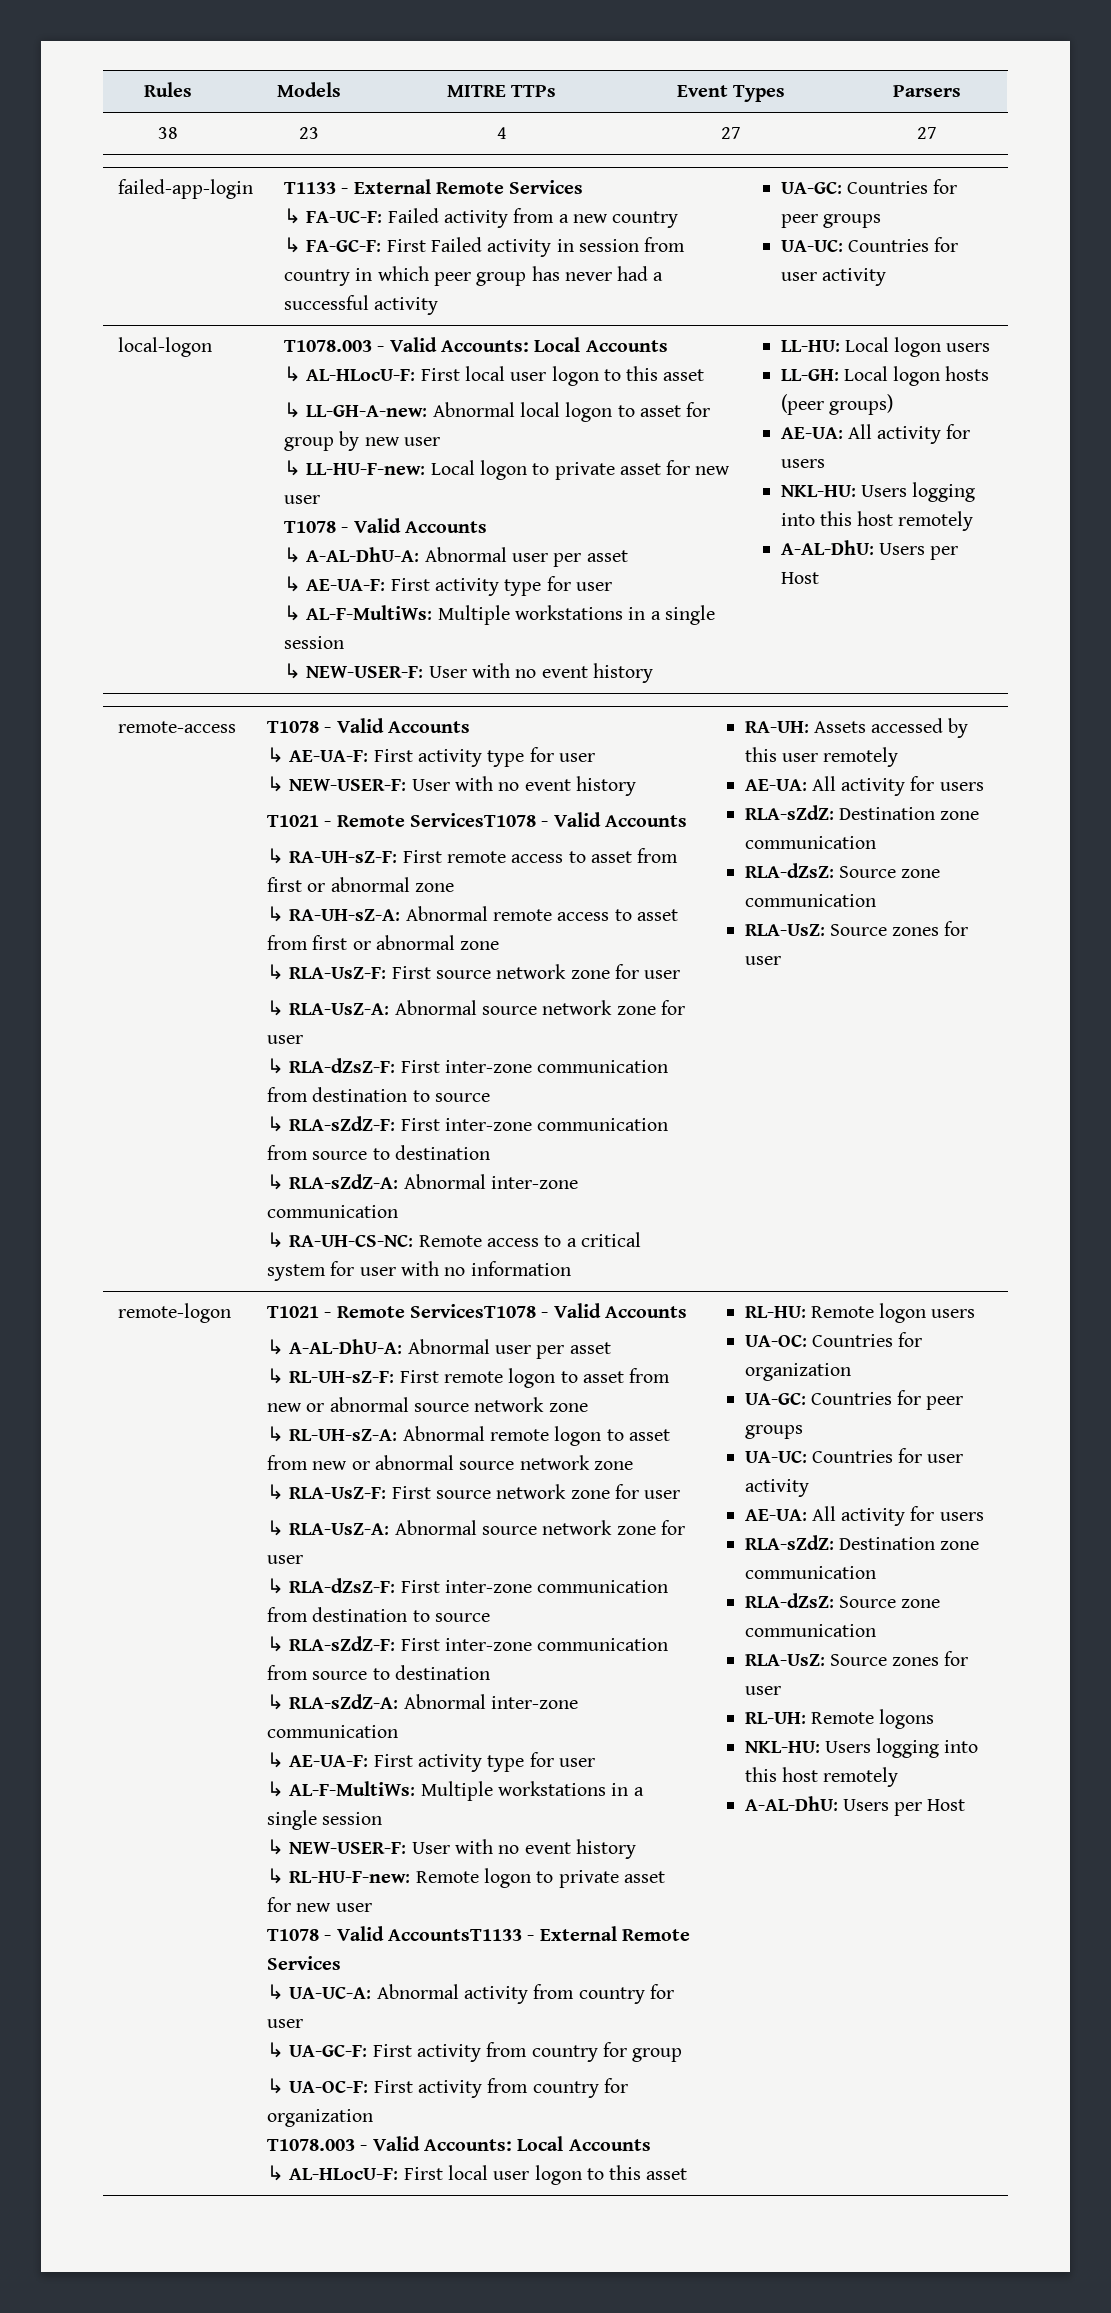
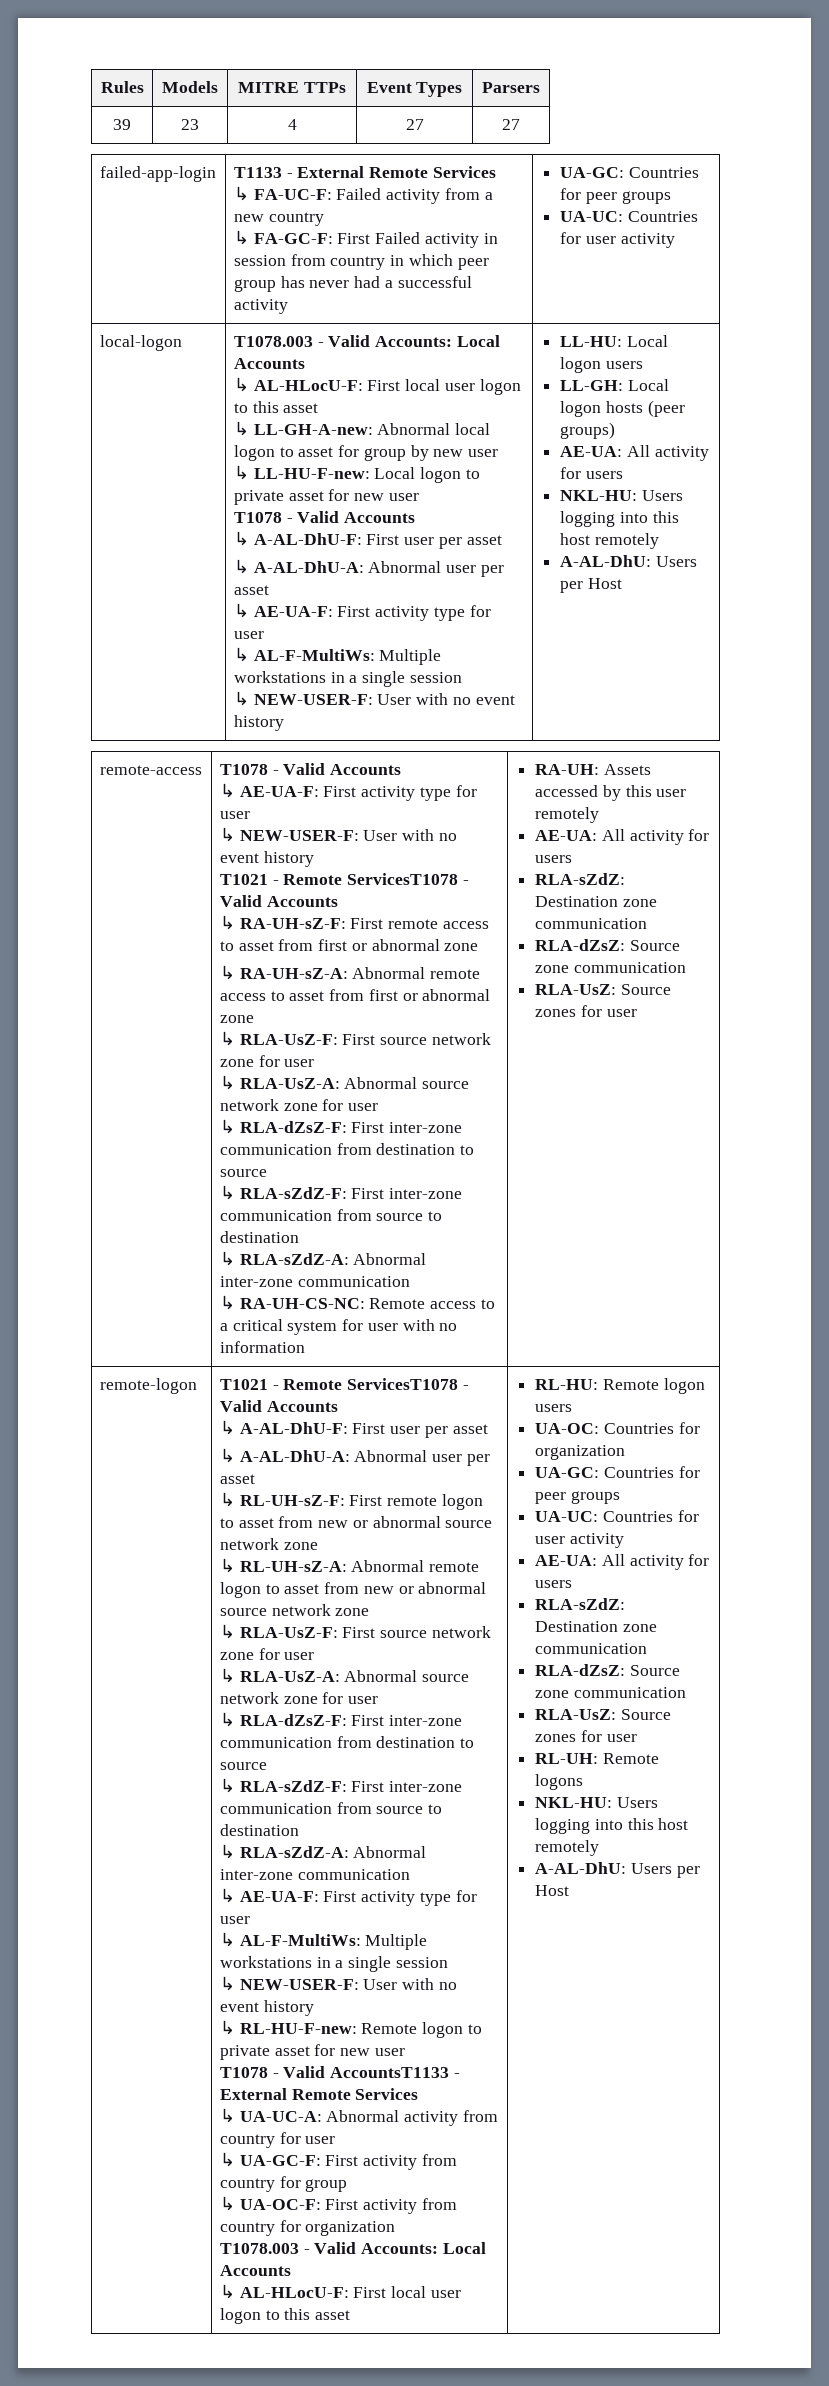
[157,127,178,139] 38 -> [113,119,131,130] 39
(487, 527) none -> [233,531,502,549] // ↳ A-AL-DhU-F: First user per asset
(687, 1312) none -> [219,1420,488,1438] // ↳ A-AL-DhU-F: First user per asset

